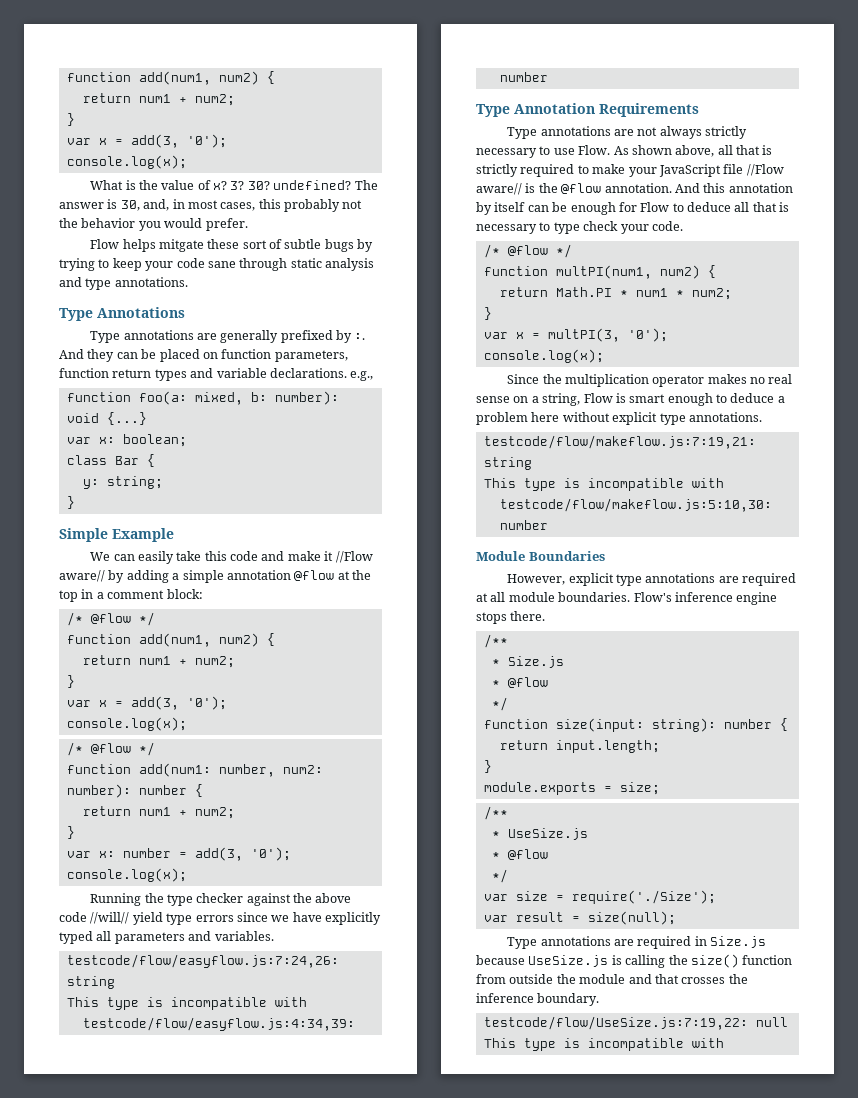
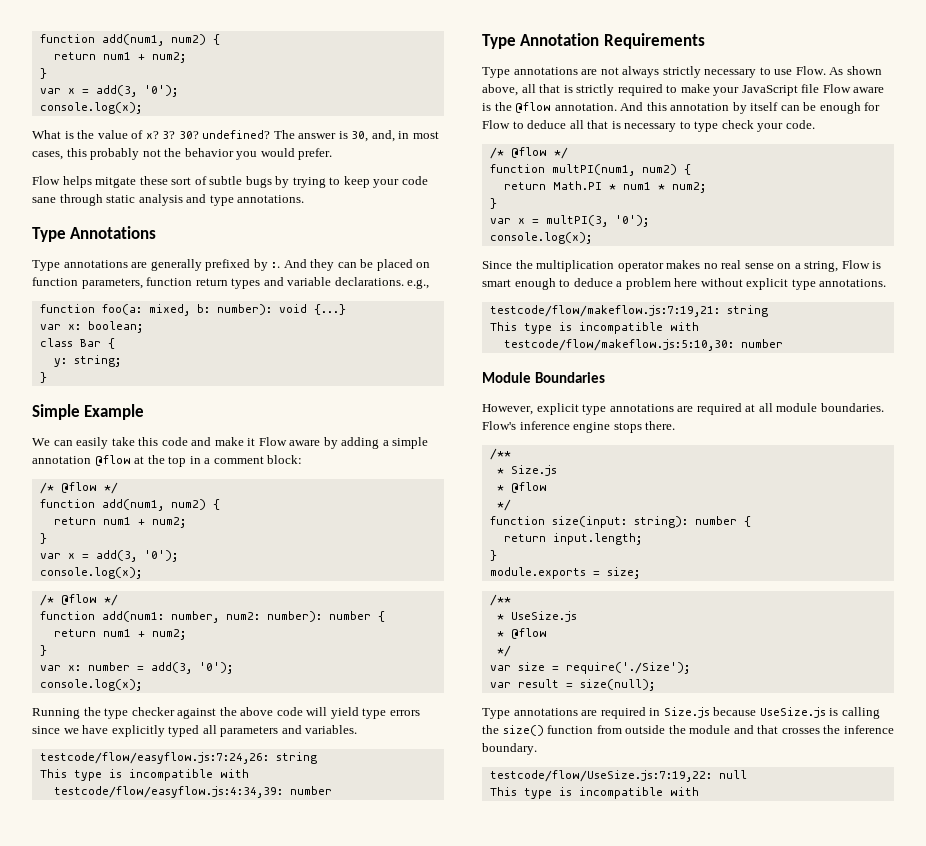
[335,551,373,563] [59,570,105,582] //Flow aware// -> [258,437,321,446] Flow aware
[90,912,130,924] //will// -> [306,707,328,716] will
[746,164,784,176] [476,183,522,195] //Flow aware// -> [822,84,885,93] Flow aware

